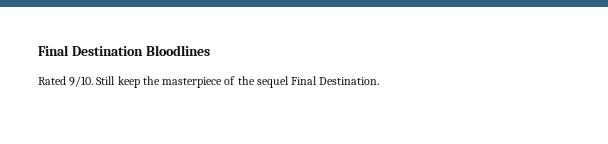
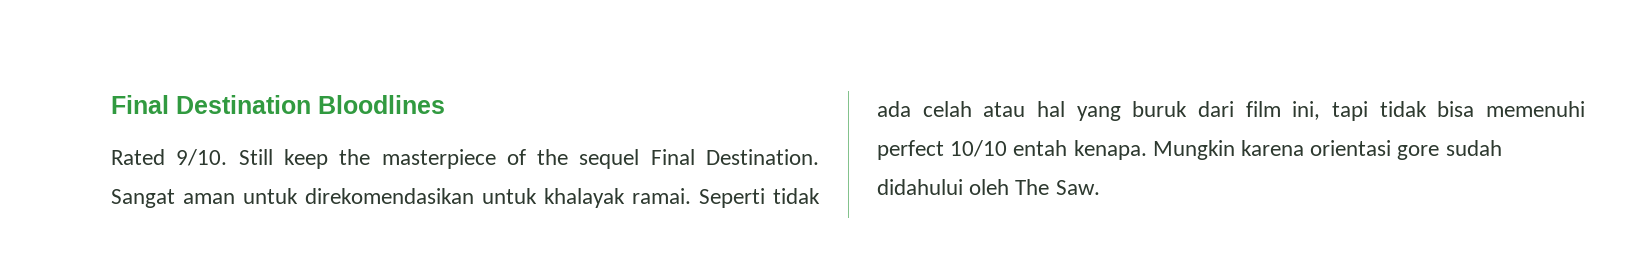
(380, 81) none -> [111,188,820,208] [877,101,1585,121] [877,140,1502,160] [877,179,1100,195] Sangat aman untuk direkomendasikan untuk khalayak ramai. Seperti tidak ada celah atau hal yang buruk dari film ini, tapi tidak bisa memenuhi perfect 10/10 entah kenapa. Mungkin karena orientasi gore sudah didahului oleh The Saw.

